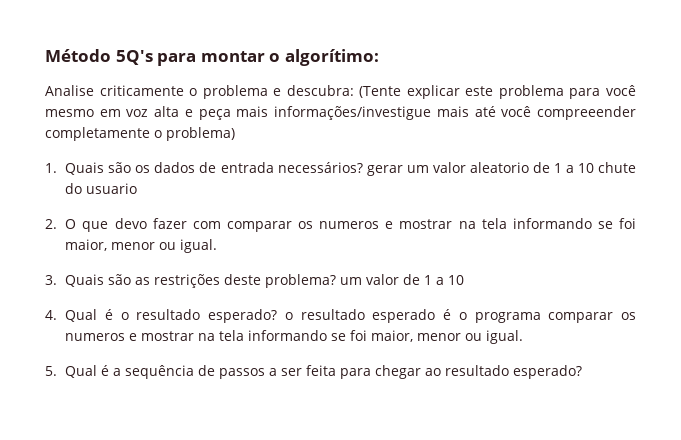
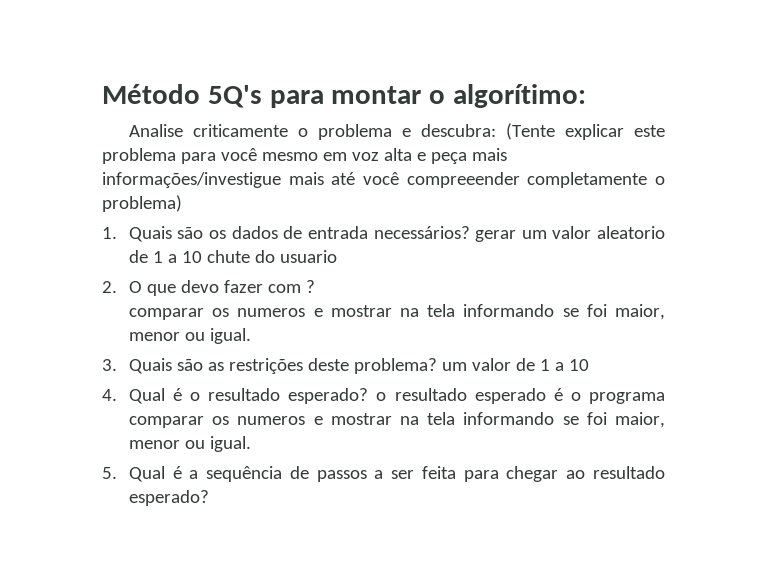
(221, 225) none -> [305,280,315,293] ? //

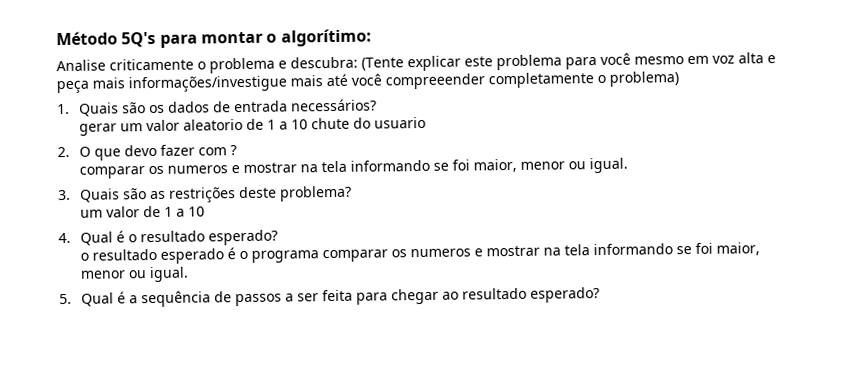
(470, 232) none -> (378, 105) //
(437, 366) none -> (353, 193) //
(369, 396) none -> (279, 237) //

